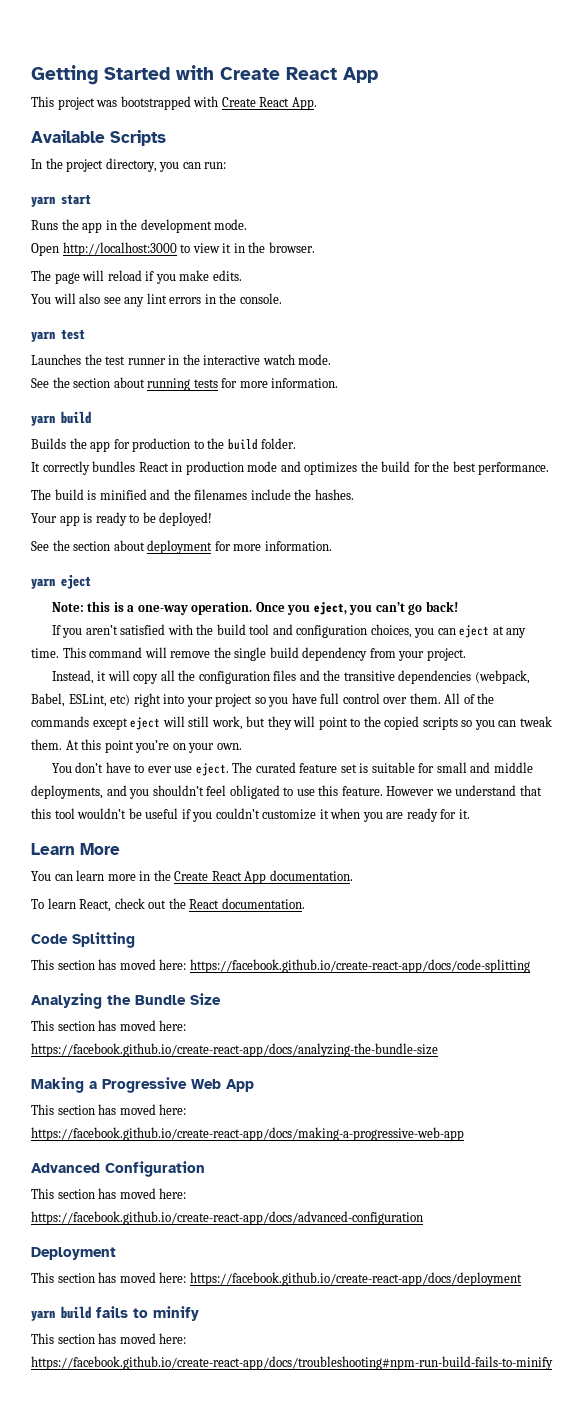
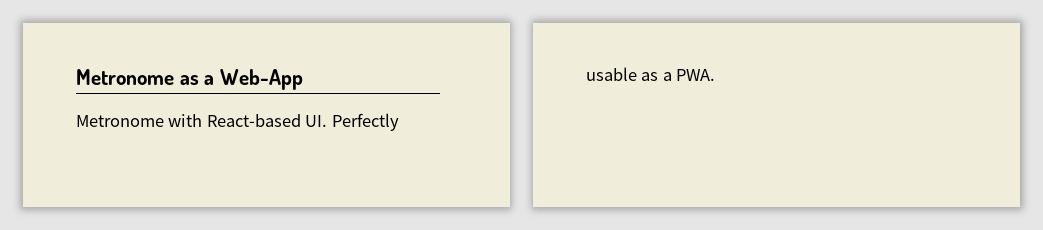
[31,65,378,85] [31,96,317,110] [31,130,166,146] [31,158,227,172] [31,194,91,207] [31,219,248,233] [31,242,315,256] [31,270,242,284] [31,293,282,307] [31,329,85,342] [31,354,332,365] [31,377,339,391] [31,411,91,426] [31,438,297,452] [31,461,550,475] [31,489,354,500] [31,512,213,526] [31,540,332,554] [31,574,91,589] [51,601,458,615] [51,624,527,638] [31,647,466,661] [51,670,530,684] [31,693,495,707] [31,716,552,730] [31,739,242,753] [51,762,533,776] [31,785,542,799] [31,808,470,822] [31,843,120,855] [31,870,353,884] [31,898,305,912] [31,932,135,948] [31,959,530,973] [31,993,221,1009] [31,1020,187,1031] [31,1043,438,1057] [31,1077,254,1093] [31,1104,187,1115] [31,1127,464,1141] [31,1161,205,1177] [31,1188,187,1199] [31,1211,423,1225] [31,1247,116,1260] [31,1272,522,1286] [31,1306,199,1321] [31,1333,187,1344] [31,1356,553,1370] Getting Started with Create React App // This project was bootstrapped with Create React App. // Available Scripts // In the project directory, you can run: // yarn start // Runs the app in the development mode. // Open http://localhost:3000 to view it in the browser. // The page will reload if you make edits. // You will also see any lint errors in the console. // yarn test // Launches the test runner in the interactive watch mode. // See the section about running tests for more information. // yarn build // Builds the app for production to the build folder. // It correctly bundles React in production mode and optimizes the build for the best performance. // The build is minified and the filenames include the hashes. // Your app is ready to be deployed! // See the section about deployment for more information. // yarn eject // Note: this is a one-way operation. Once you eject, you can’t go back! // If you aren’t satisfied with the build tool and configuration choices, you can eject at any time. This command will remove the single build dependency from your project. // Instead, it will copy all the configuration files and the transitive dependencies (webpack, Babel, ESLint, etc) right into your project so you have full control over them. All of the commands except eject will still work, but they will point to the copied scripts so you can tweak them. At this point you’re on your own. // You don’t have to ever use eject. The curated feature set is suitable for small and middle deployments, and you shouldn’t feel obligated to use this feature. However we understand that this tool wouldn’t be useful if you couldn’t customize it when you are ready for it. // Learn More // You can learn more in the Create React App documentation. // To learn React, check out the React documentation. // Code Splitting // This section has moved here: https://facebook.github.io/create-react-app/docs/code-splitting // Analyzing the Bundle Size // This section has moved here: https://facebook.github.io/create-react-app/docs/analyzing-the-bundle-size // Making a Progressive Web App // This section has moved here: https://facebook.github.io/create-react-app/docs/making-a-progressive-web-app // Advanced Configuration // This section has moved here: https://facebook.github.io/create-react-app/docs/advanced-configuration // Deployment // This section has moved here: https://facebook.github.io/create-react-app/docs/deployment // yarn build fails to minify // This section has moved here: https://facebook.github.io/create-react-app/docs/troubleshooting#npm-run-build-fails-to-minify -> [76,69,304,90] [76,113,399,131] [586,67,716,81] Metronome as a Web-App // Metronome with React-based UI. Perfectly usable as a PWA.

